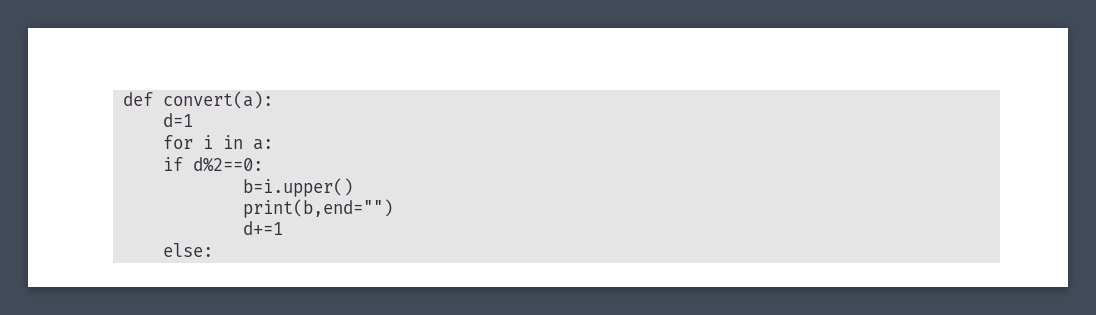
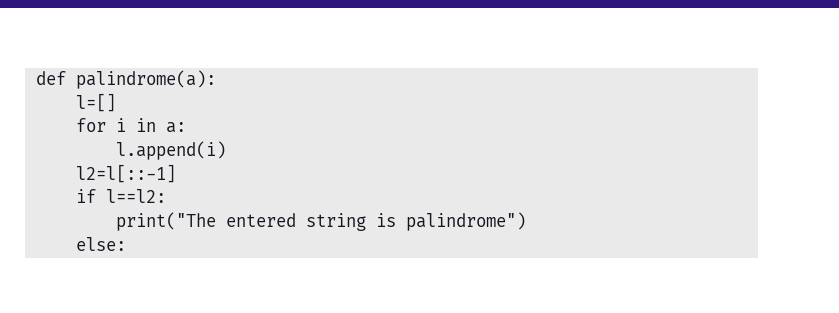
[163,91,274,109] [163,113,194,127] convert(a): // d=1 -> [75,70,216,89] [75,93,116,112] palindrome(a): // l=[]
(274, 144) none -> [115,141,226,160] [75,164,176,183] // l.append(i) // l2=l[::-1]
[193,157,264,172] [243,178,354,197] [243,199,394,218] [243,221,284,235] d%2==0: // b=i.upper() // print(b,end="") // d+=1 -> [105,189,166,203] [115,212,526,231] l==l2: // print("The entered string is palindrome")

